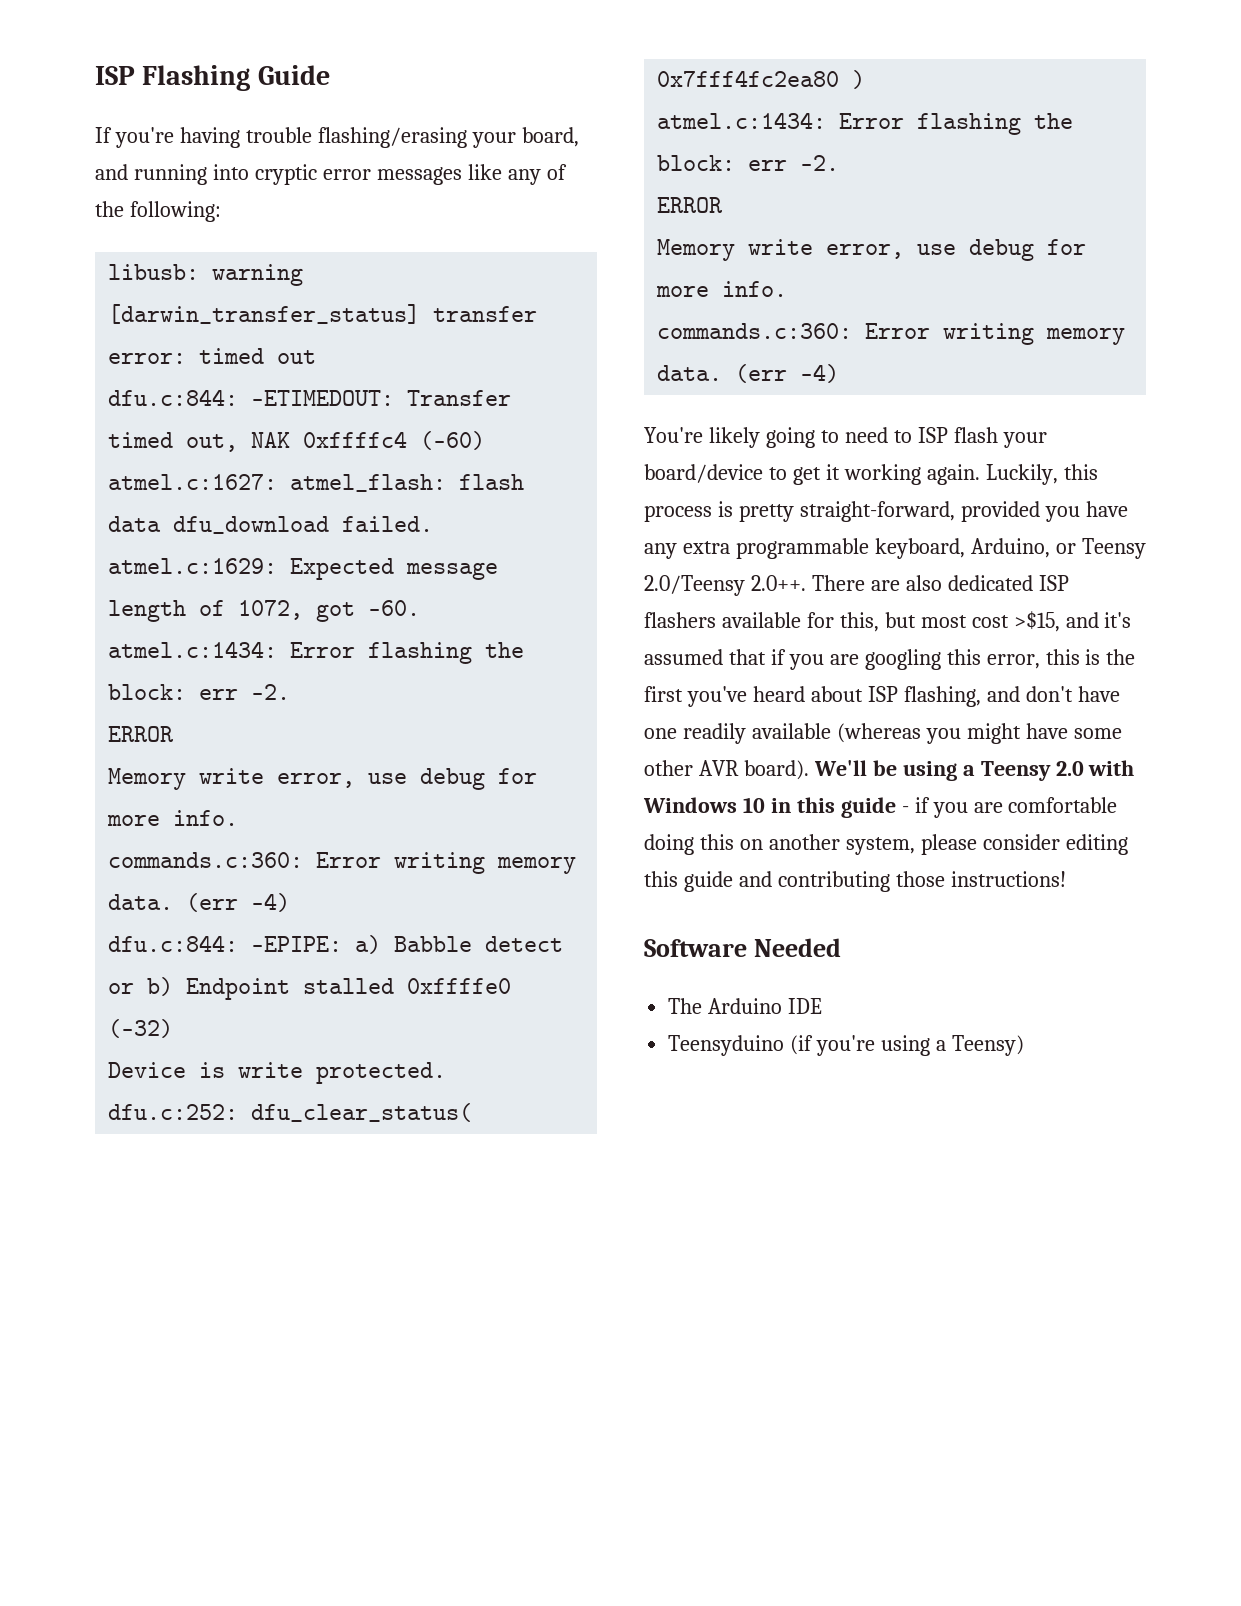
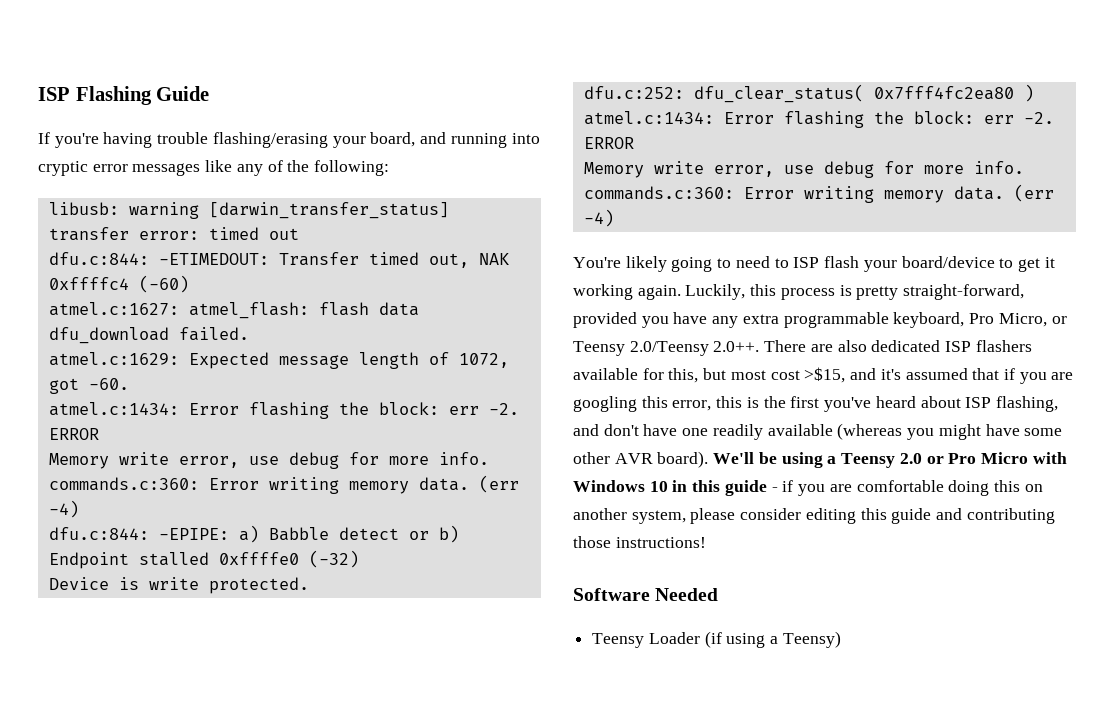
[970,538,1050,558] Arduino, -> [969,313,1047,327] Pro Micro,
(1084, 768) none -> [926,452,1028,464] or Pro Micro
[668,998,823,1014] [668,1035,876,1056] The Arduino IDE // Teensyduino (if you're -> [592,631,722,648] Teensy Loader (if

